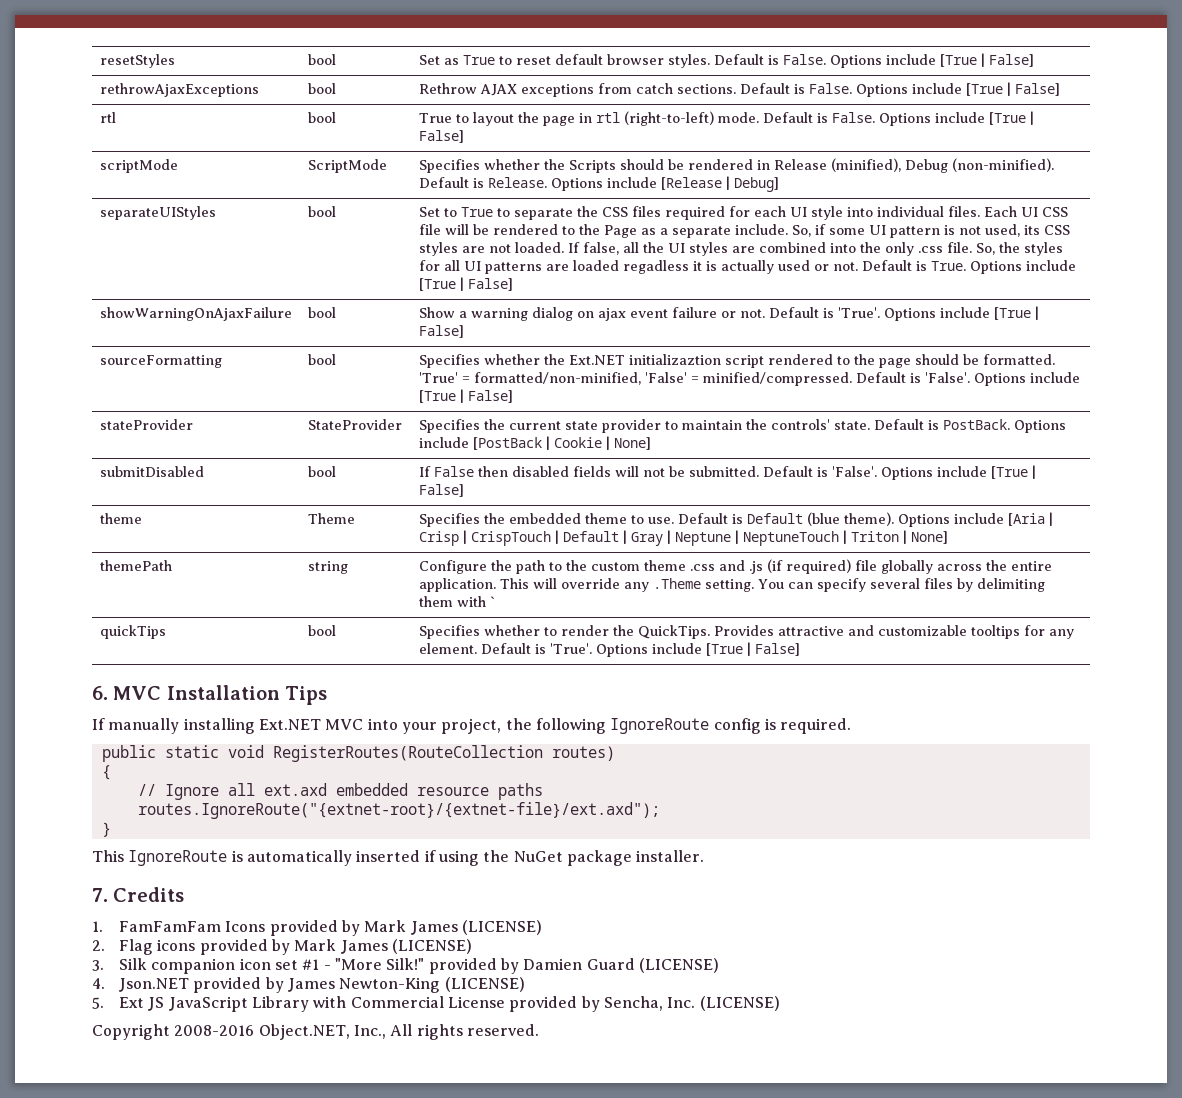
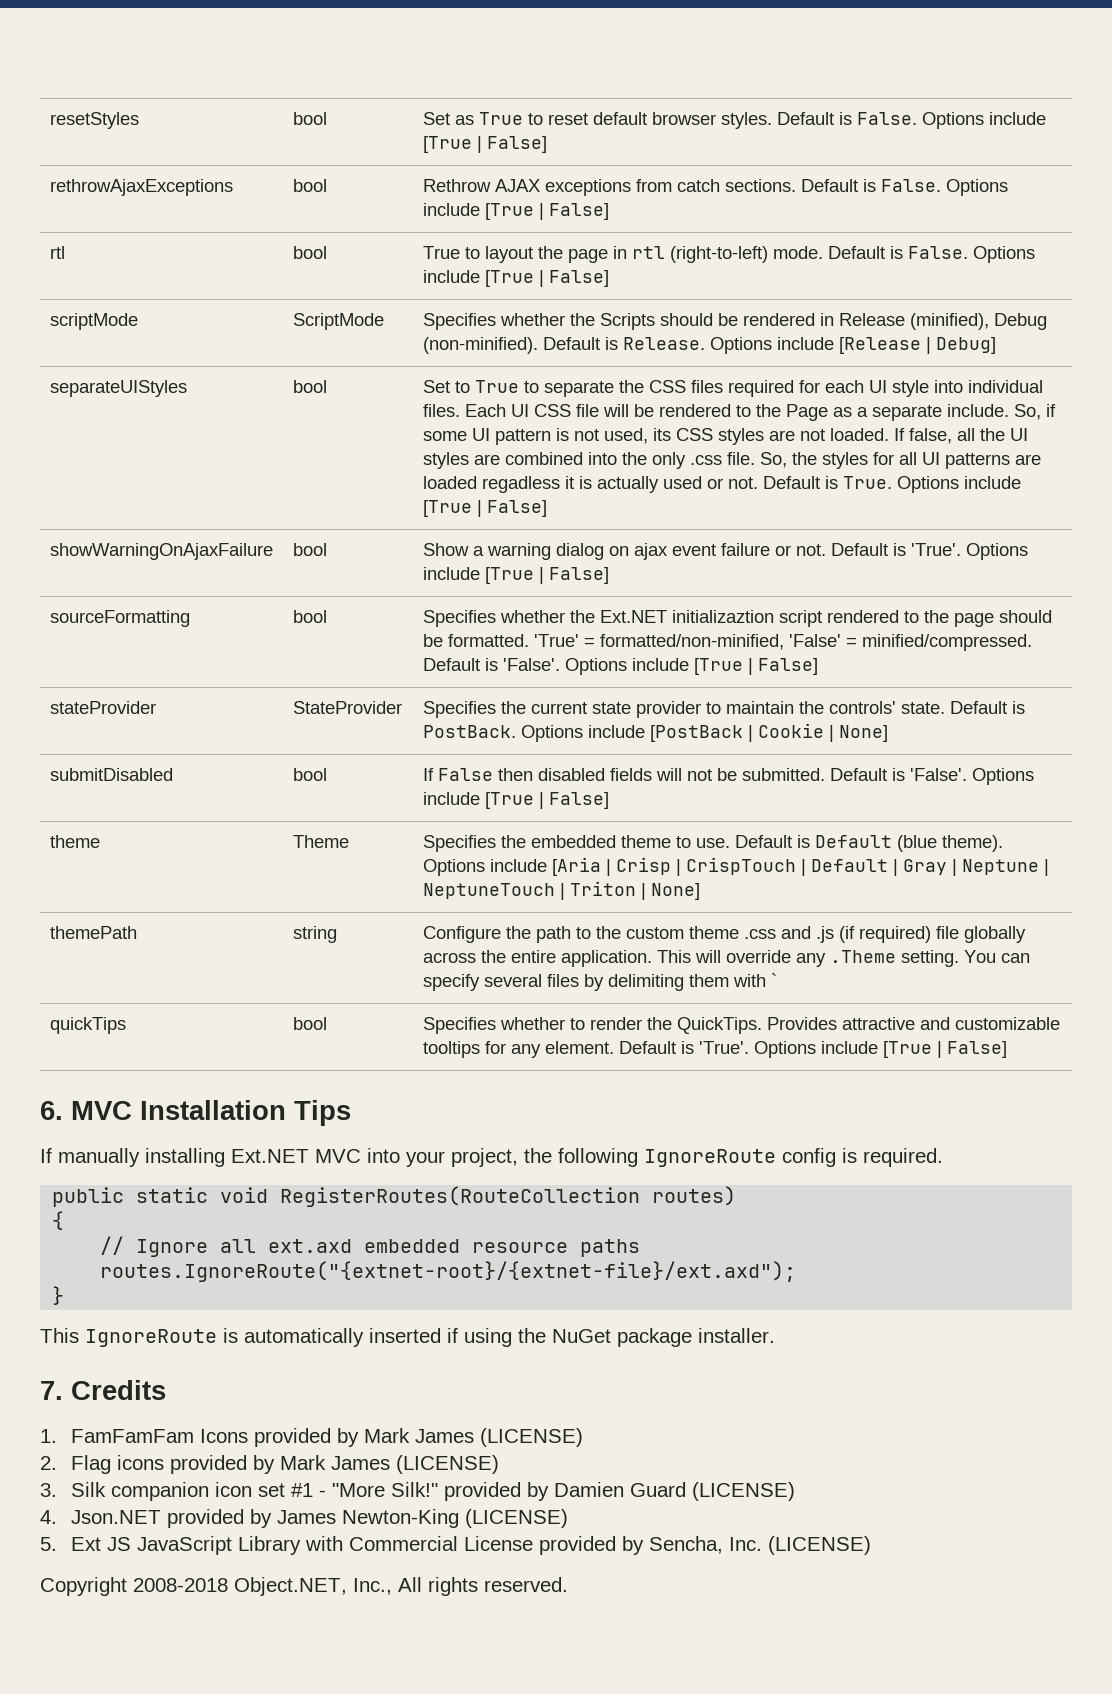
[174,1025,255,1036] 2008-2016 -> [133,1578,228,1592] 2008-2018

